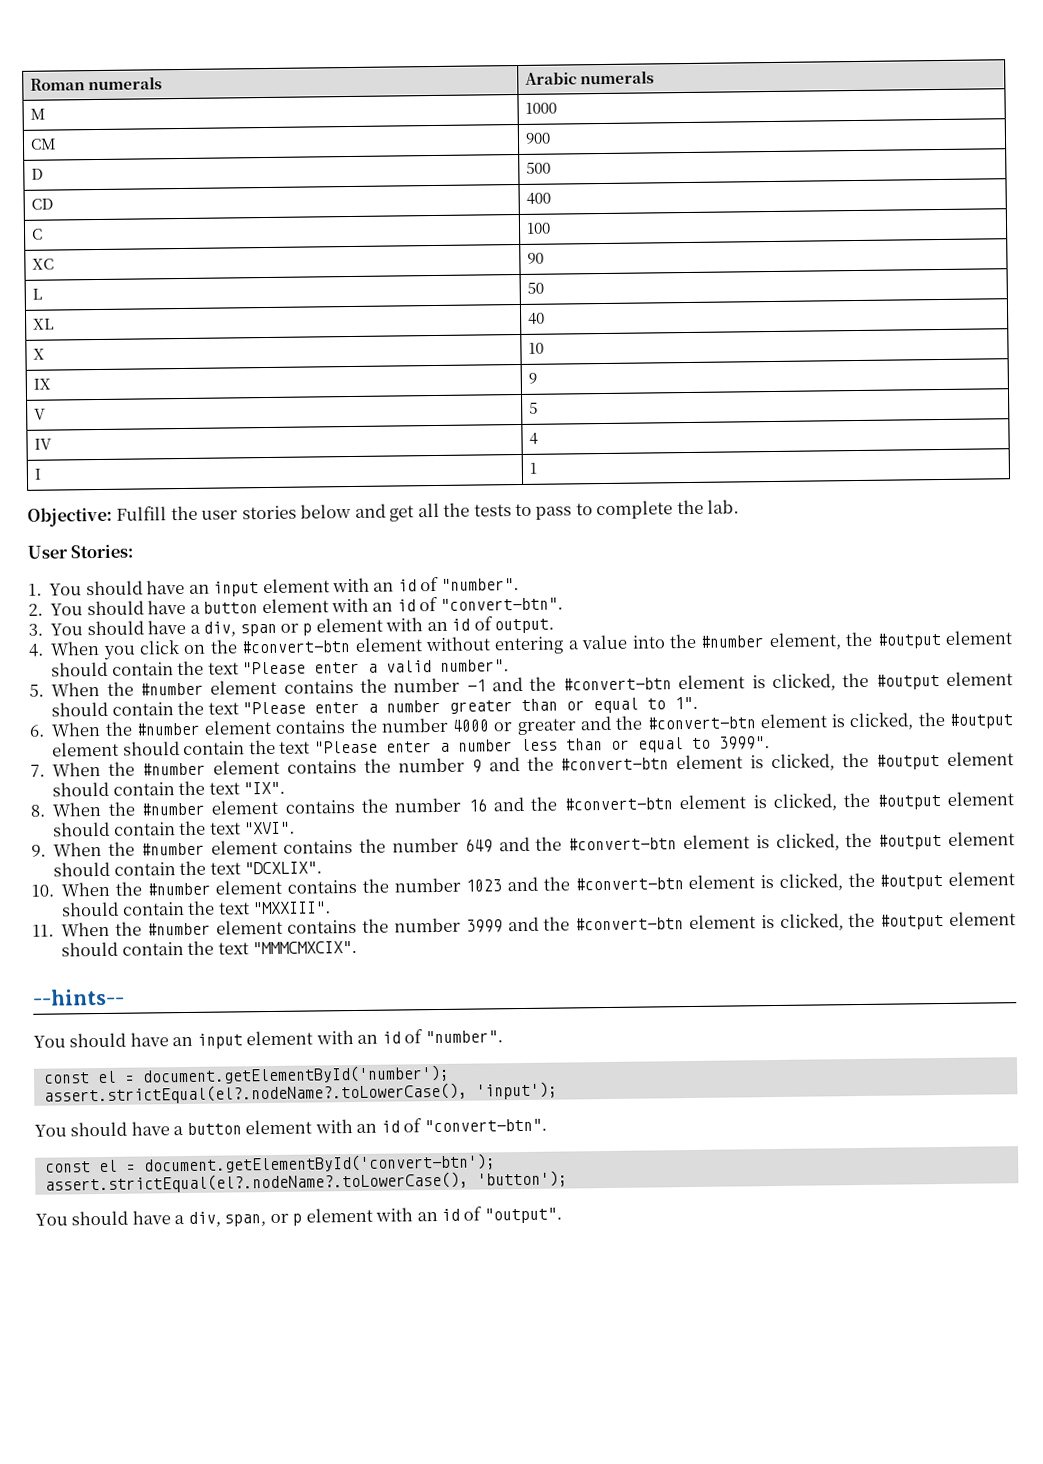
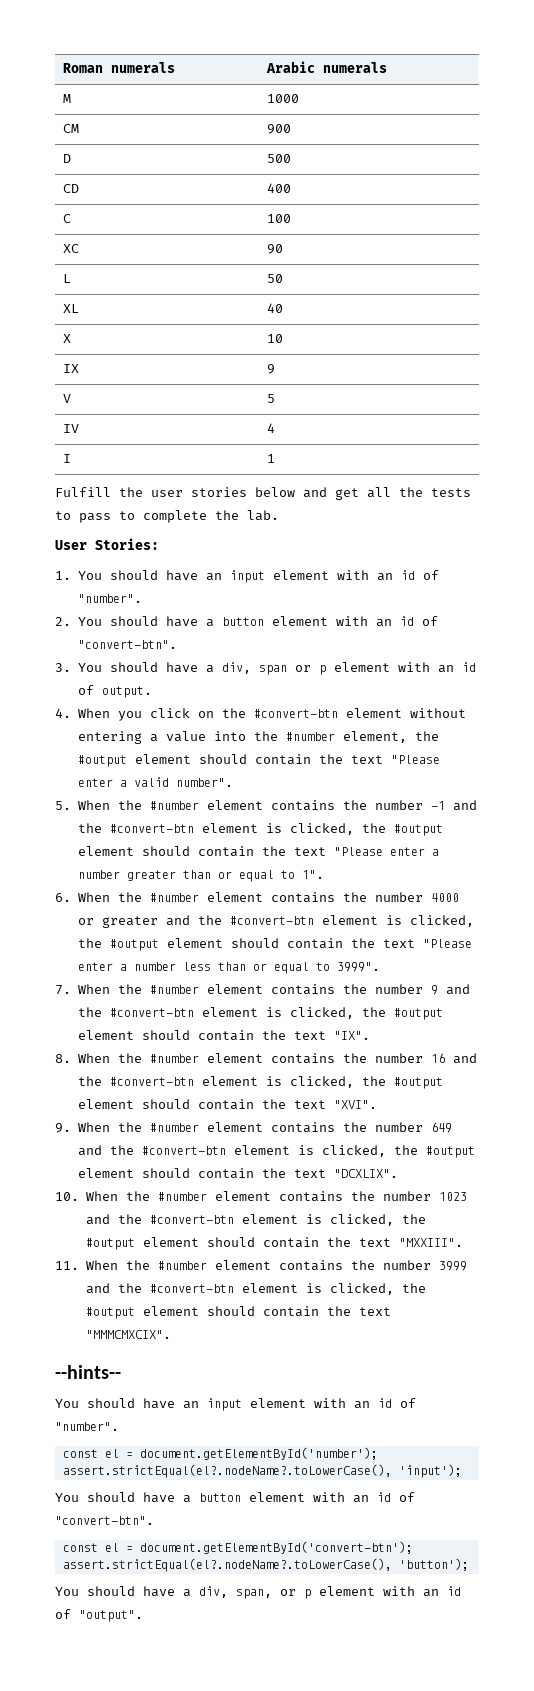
[27,506,113,527] Objective: -> (276, 458) none

